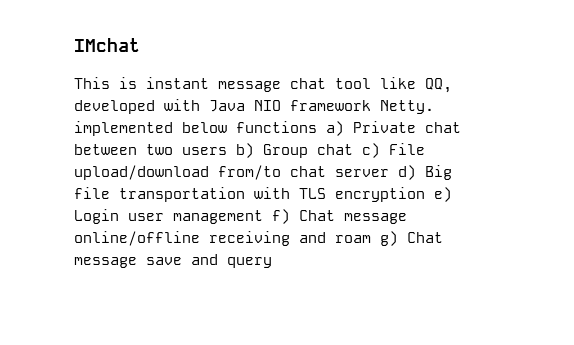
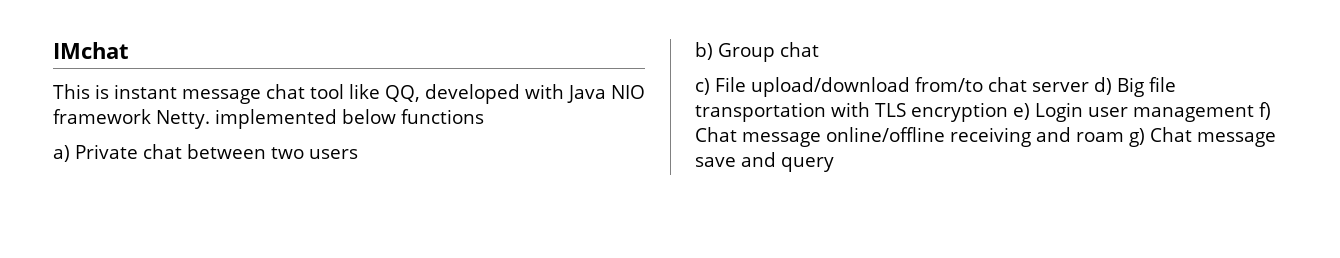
(317, 127) none -> (484, 116) //
(227, 151) none -> (358, 154) //
(353, 149) none -> (819, 49) //

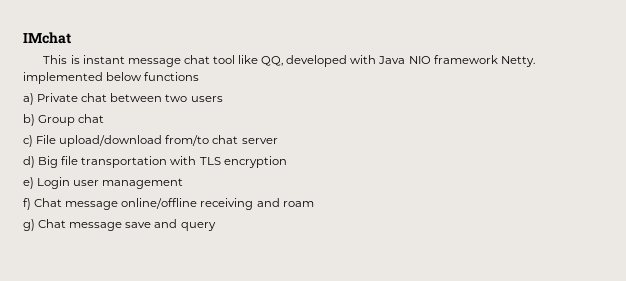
(1089, 87) none -> (278, 141) //
(1008, 112) none -> (287, 162) //
(1254, 113) none -> (184, 183) //
(1124, 137) none -> (314, 204) //

